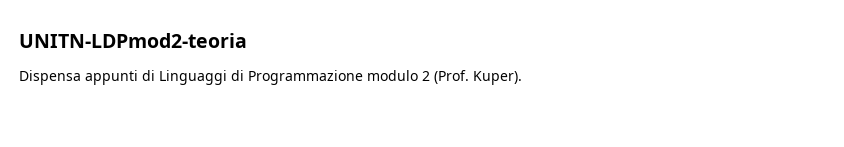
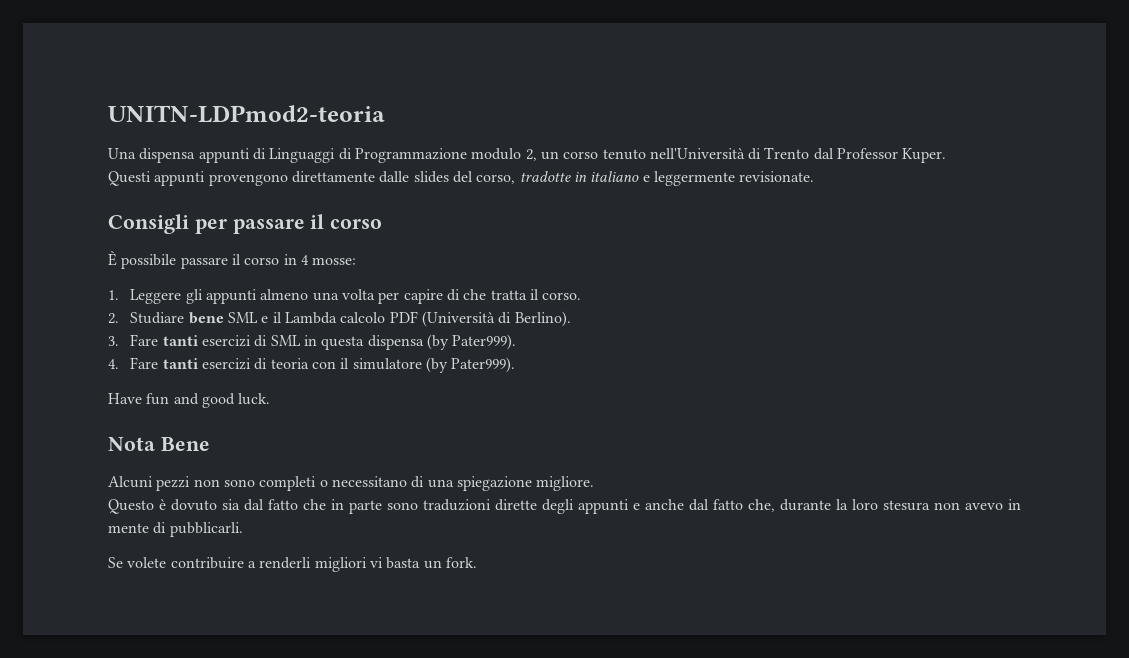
[19,70,81,85] Dispensa -> [108,148,196,163] Una dispensa
[422,70,522,85] 2 (Prof. Kuper). -> [525,147,947,163] [108,171,815,186] [108,214,383,234] [108,251,357,269] [108,289,582,304] [108,311,571,327] [108,334,517,350] [108,357,516,373] [108,393,271,408] [108,437,210,451] [108,476,595,491] [108,499,1021,514] [108,522,243,537] [108,557,477,572] 2, un corso tenuto nell'Università di Trento dal Professor Kuper. // Questi appunti provengono direttamente dalle slides del corso, tradotte in italiano e leggermente revisionate. // Consigli per passare il corso // È possibile passare il corso in 4 mosse: // 1. Leggere gli appunti almeno una volta per capire di che tratta il corso. // 2. Studiare bene SML e il Lambda calcolo PDF (Università di Berlino). // 3. Fare tanti esercizi di SML in questa dispensa (by Pater999). // 4. Fare tanti esercizi di teoria con il simulatore (by Pater999). // Have fun and good luck. // Nota Bene // Alcuni pezzi non sono completi o necessitano di una spiegazione migliore. // Questo è dovuto sia dal fatto che in parte sono traduzioni dirette degli appunti e anche dal fatto che, durante la loro stesura non avevo in mente di pubblicarli. // Se volete contribuire a renderli migliori vi basta un fork.

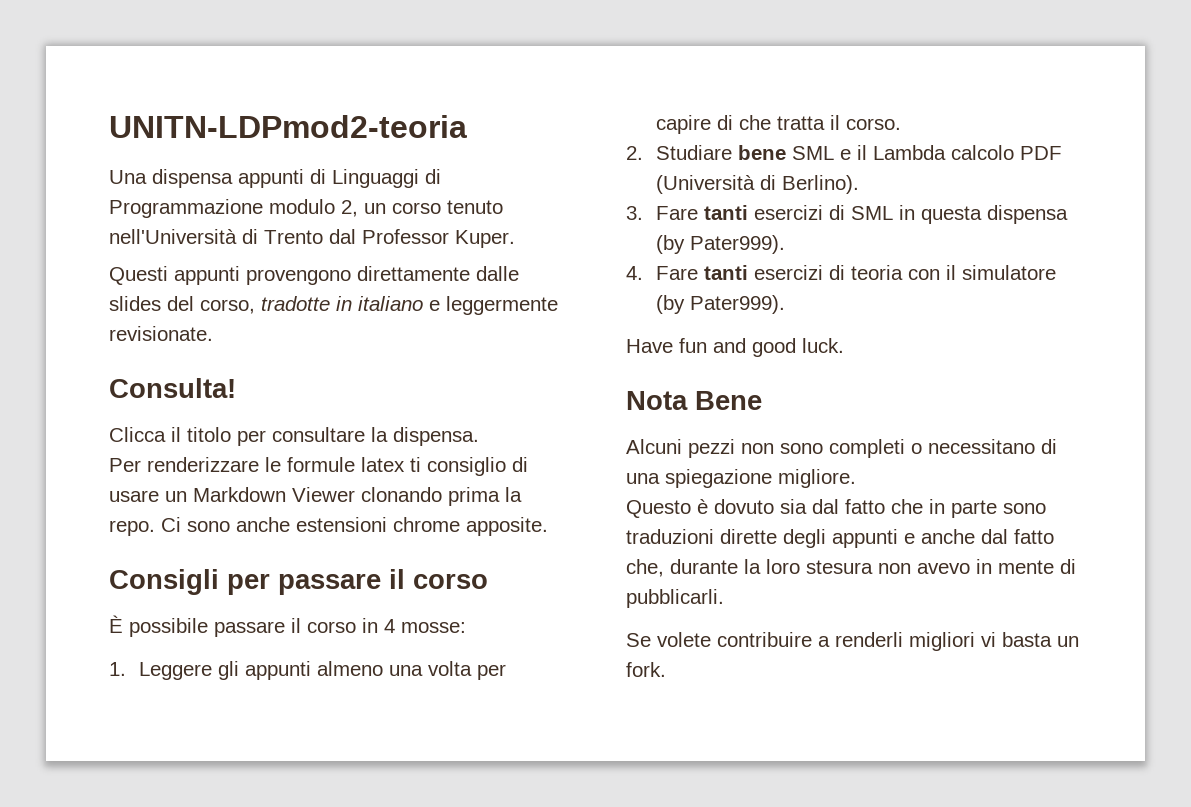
(815, 176) none -> [109,378,236,398] [109,427,479,446] [109,457,528,476] [109,487,522,506] [109,517,548,536] // Consulta! // Clicca il titolo per consultare la dispensa. // Per renderizzare le formule latex ti consiglio di usare un Markdown Viewer clonando prima la repo. Ci sono anche estensioni chrome apposite.

